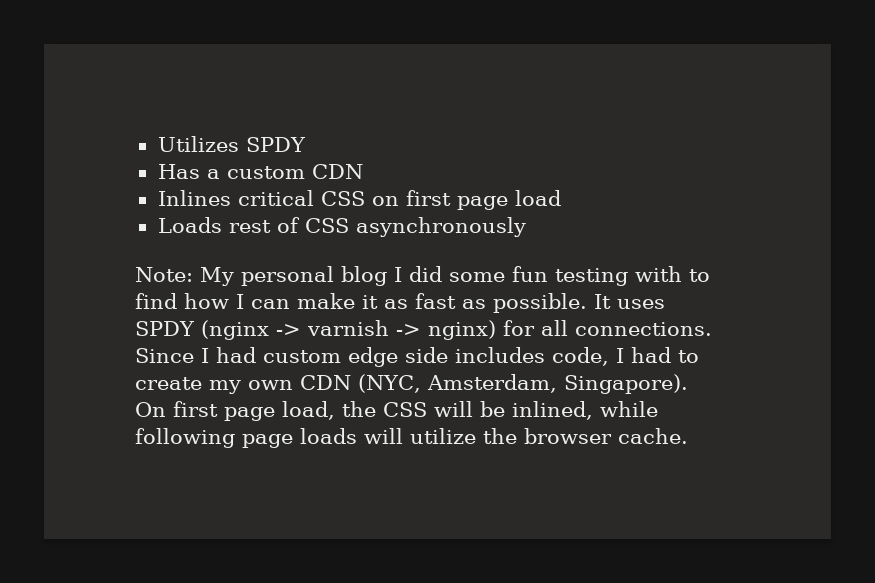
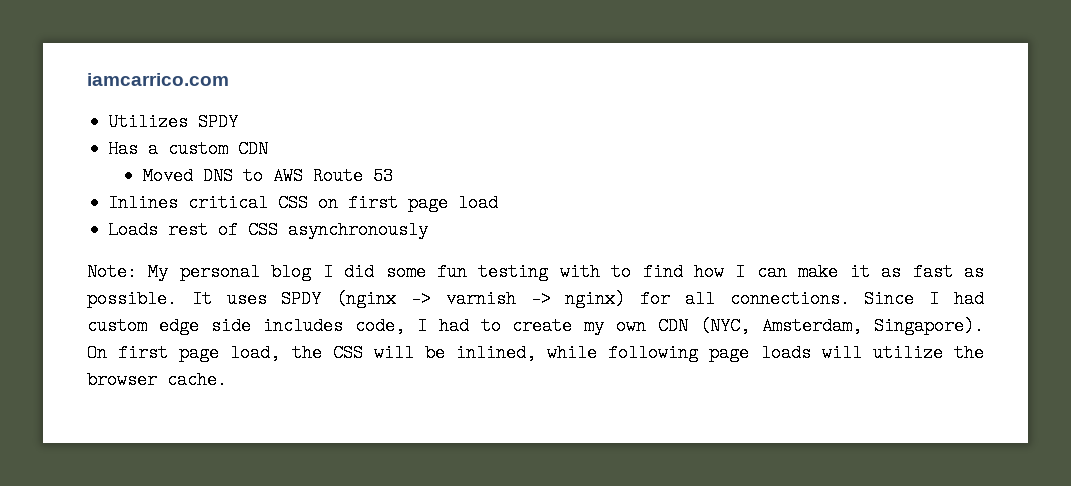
(157, 144) none -> [87,73,229,86] iamcarrico.com //
(363, 171) none -> [142,167,393,185] // Moved DNS to AWS Route 53

